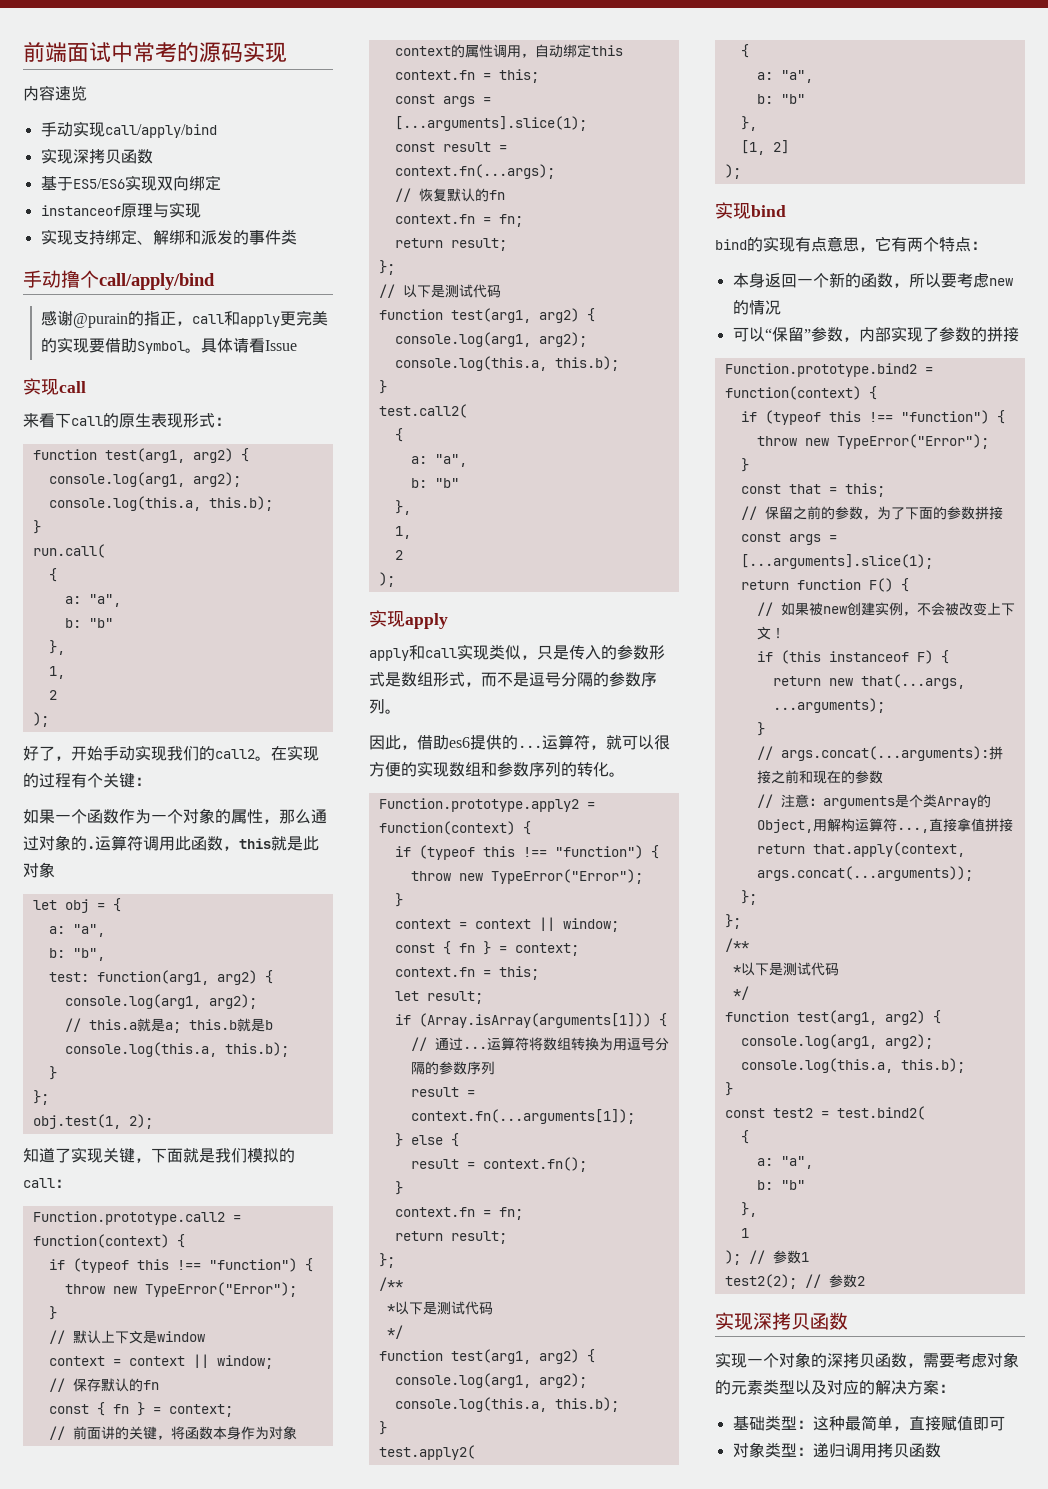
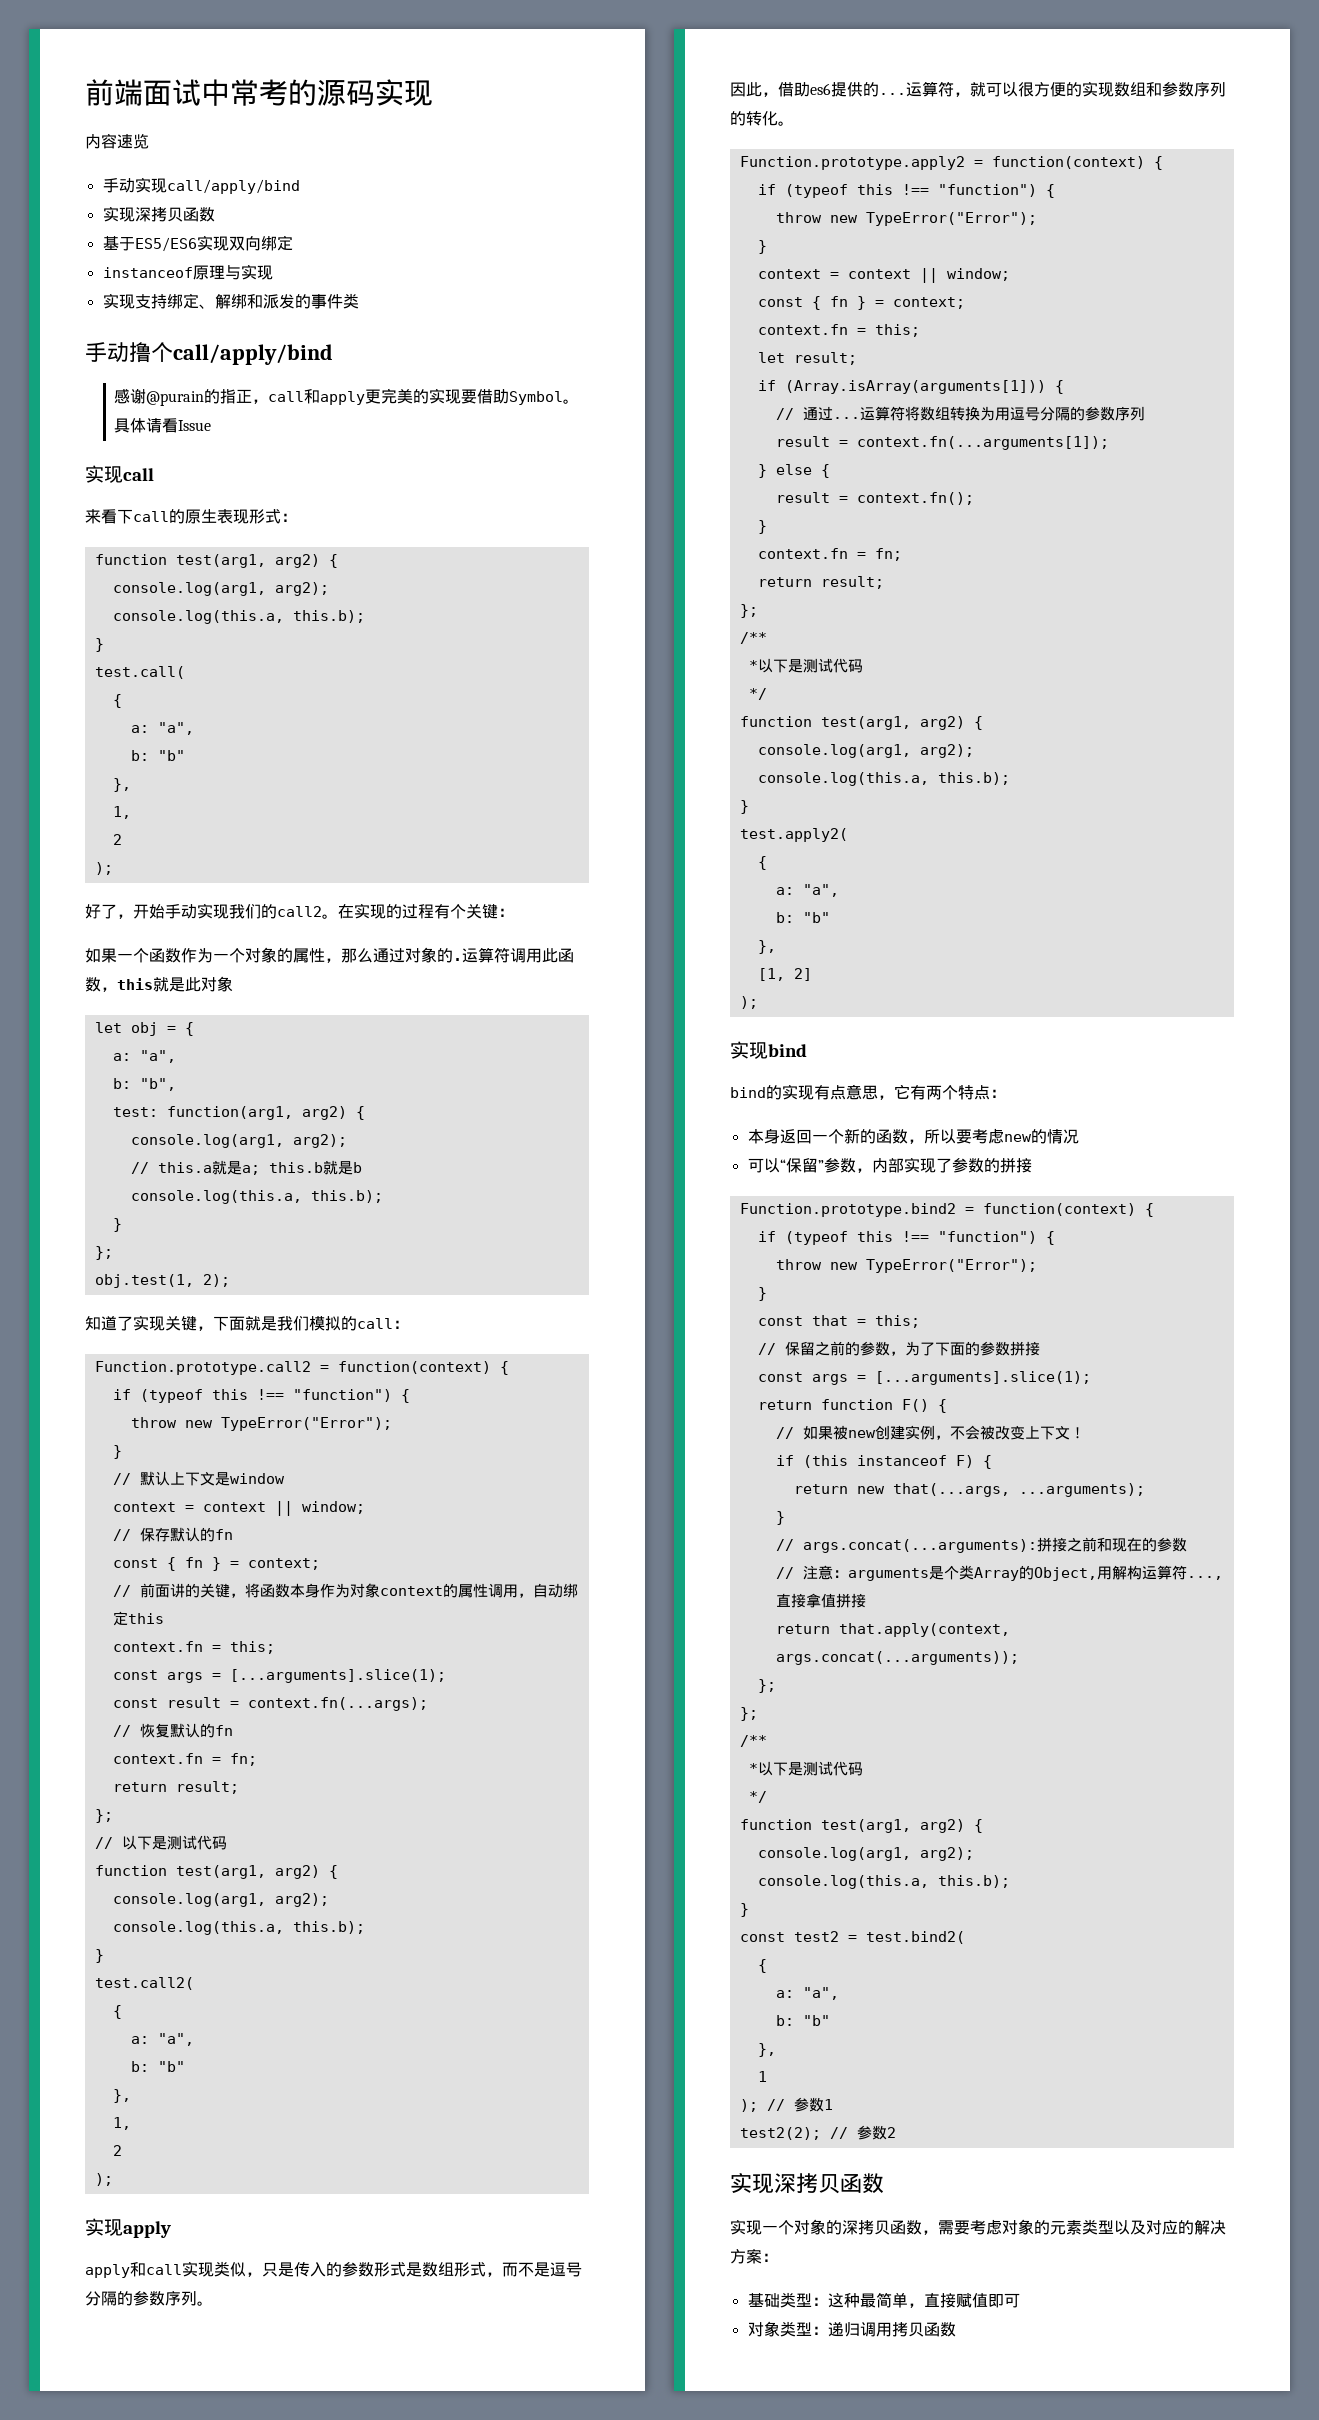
[32,544,105,558] run.call( -> [94,666,185,679] test.call(

